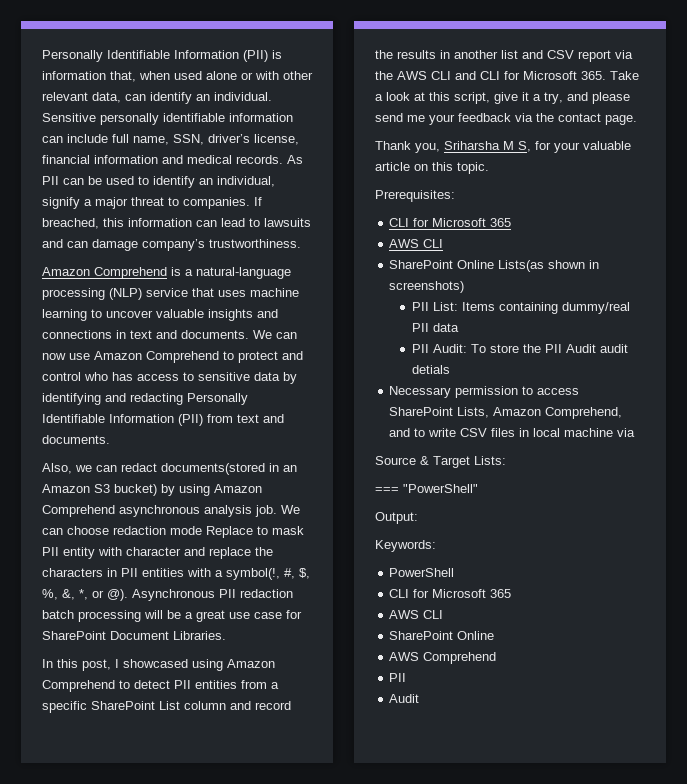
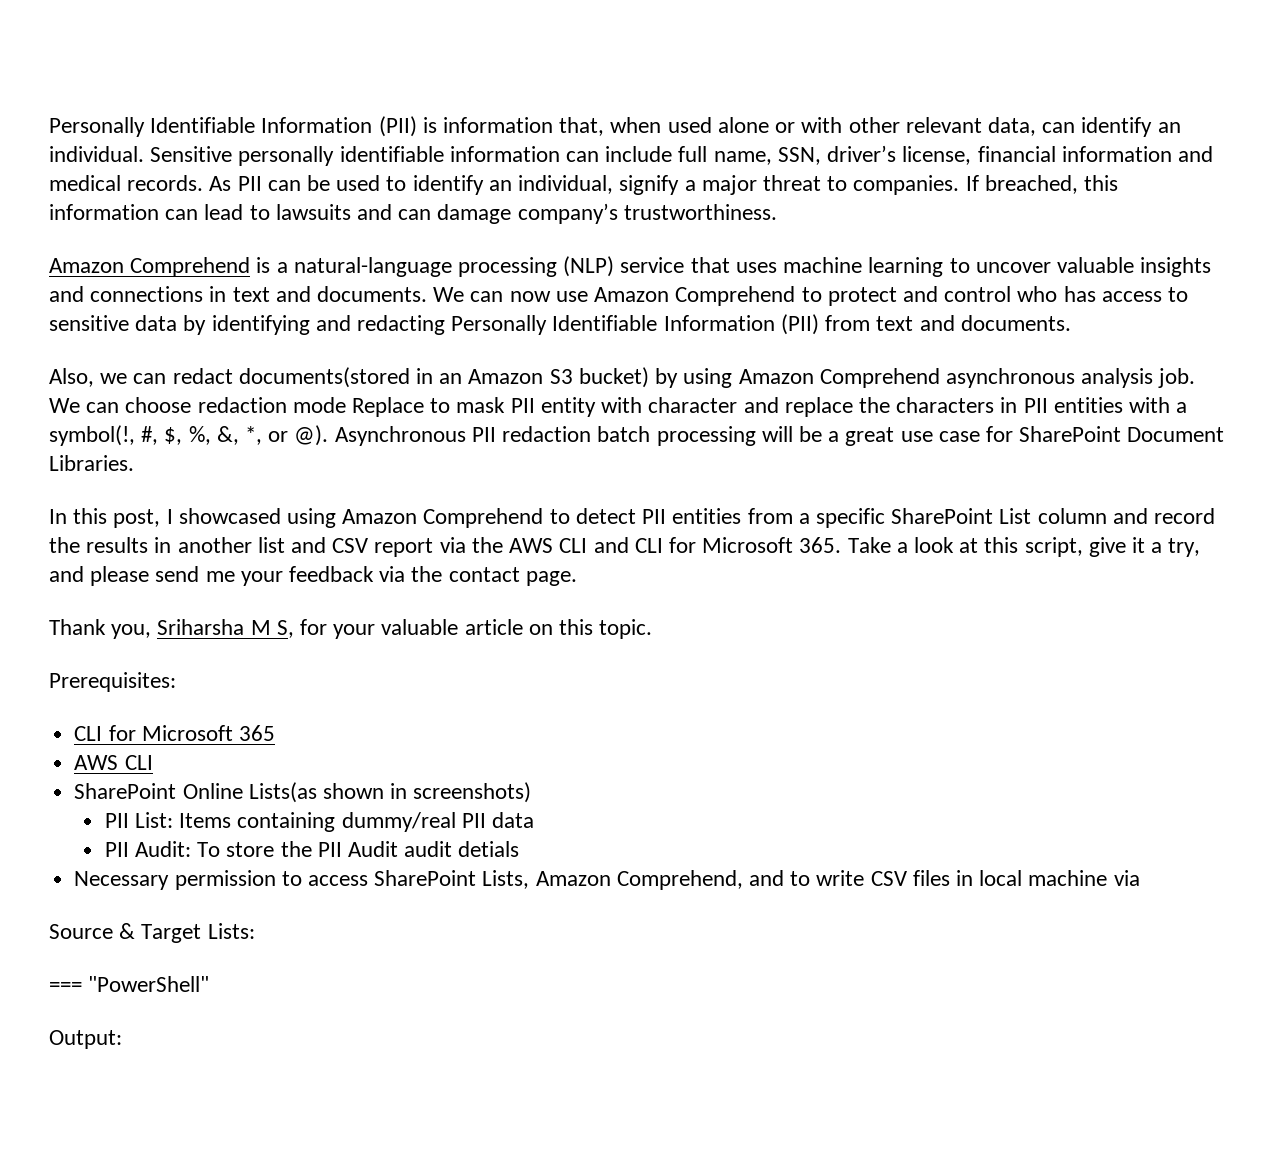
[375,540,436,552] [389,568,455,577] [389,589,512,598] [389,610,444,619] [389,631,495,640] [389,652,497,664] [389,673,407,682] [389,694,420,703] // Keywords: // PowerShell // CLI for Microsoft 365 // AWS CLI // SharePoint Online // AWS Comprehend // PII // Audit -> (122, 1039) none

